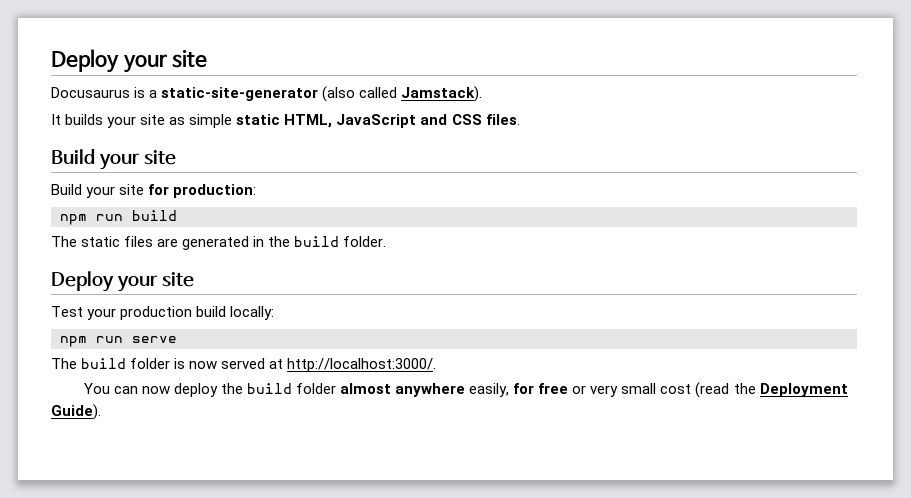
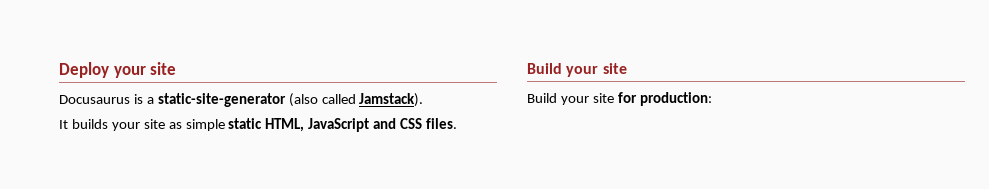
[60,210,177,225] [51,236,387,250] [51,271,194,292] [51,306,275,320] [60,336,177,347] [51,358,437,372] [83,382,848,398] [51,404,101,420] // npm run build // The static files are generated in the build folder. // Deploy your site // Test your production build locally: // npm run serve // The build folder is now served at http://localhost:3000/. // You can now deploy the build folder almost anywhere easily, for free or very small cost (read the Deployment Guide). -> (712, 99) none

